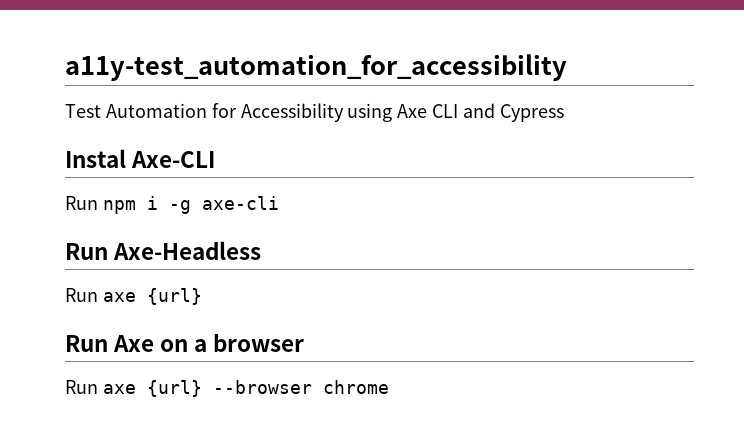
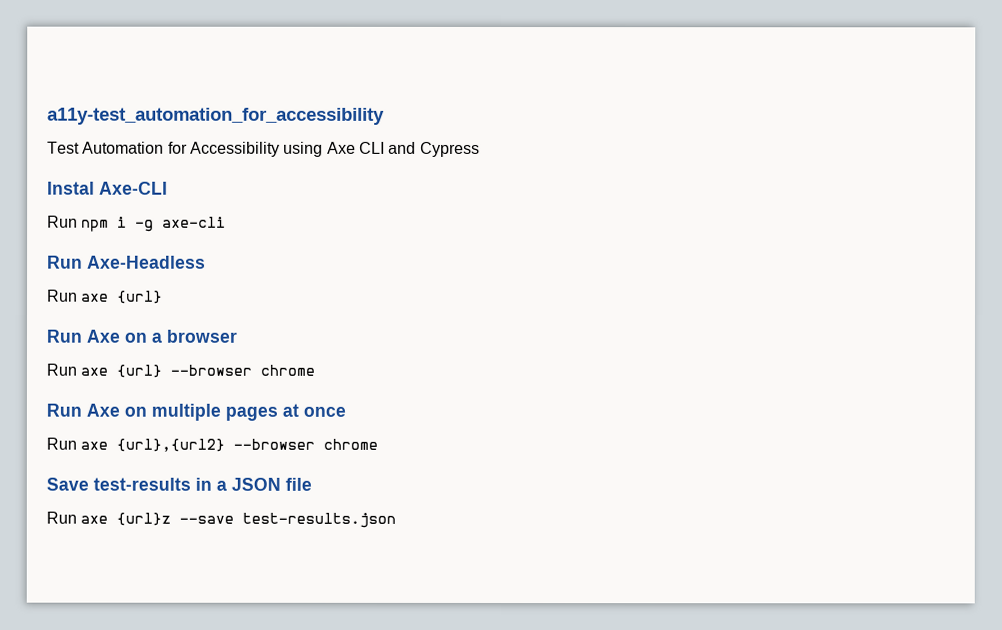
(389, 387) none -> [46,403,346,421] [46,437,379,452] [46,477,312,491] [46,511,397,528] // Run Axe on multiple pages at once // Run axe {url},{url2} --browser chrome // Save test-results in a JSON file // Run axe {url}z --save test-results.json

